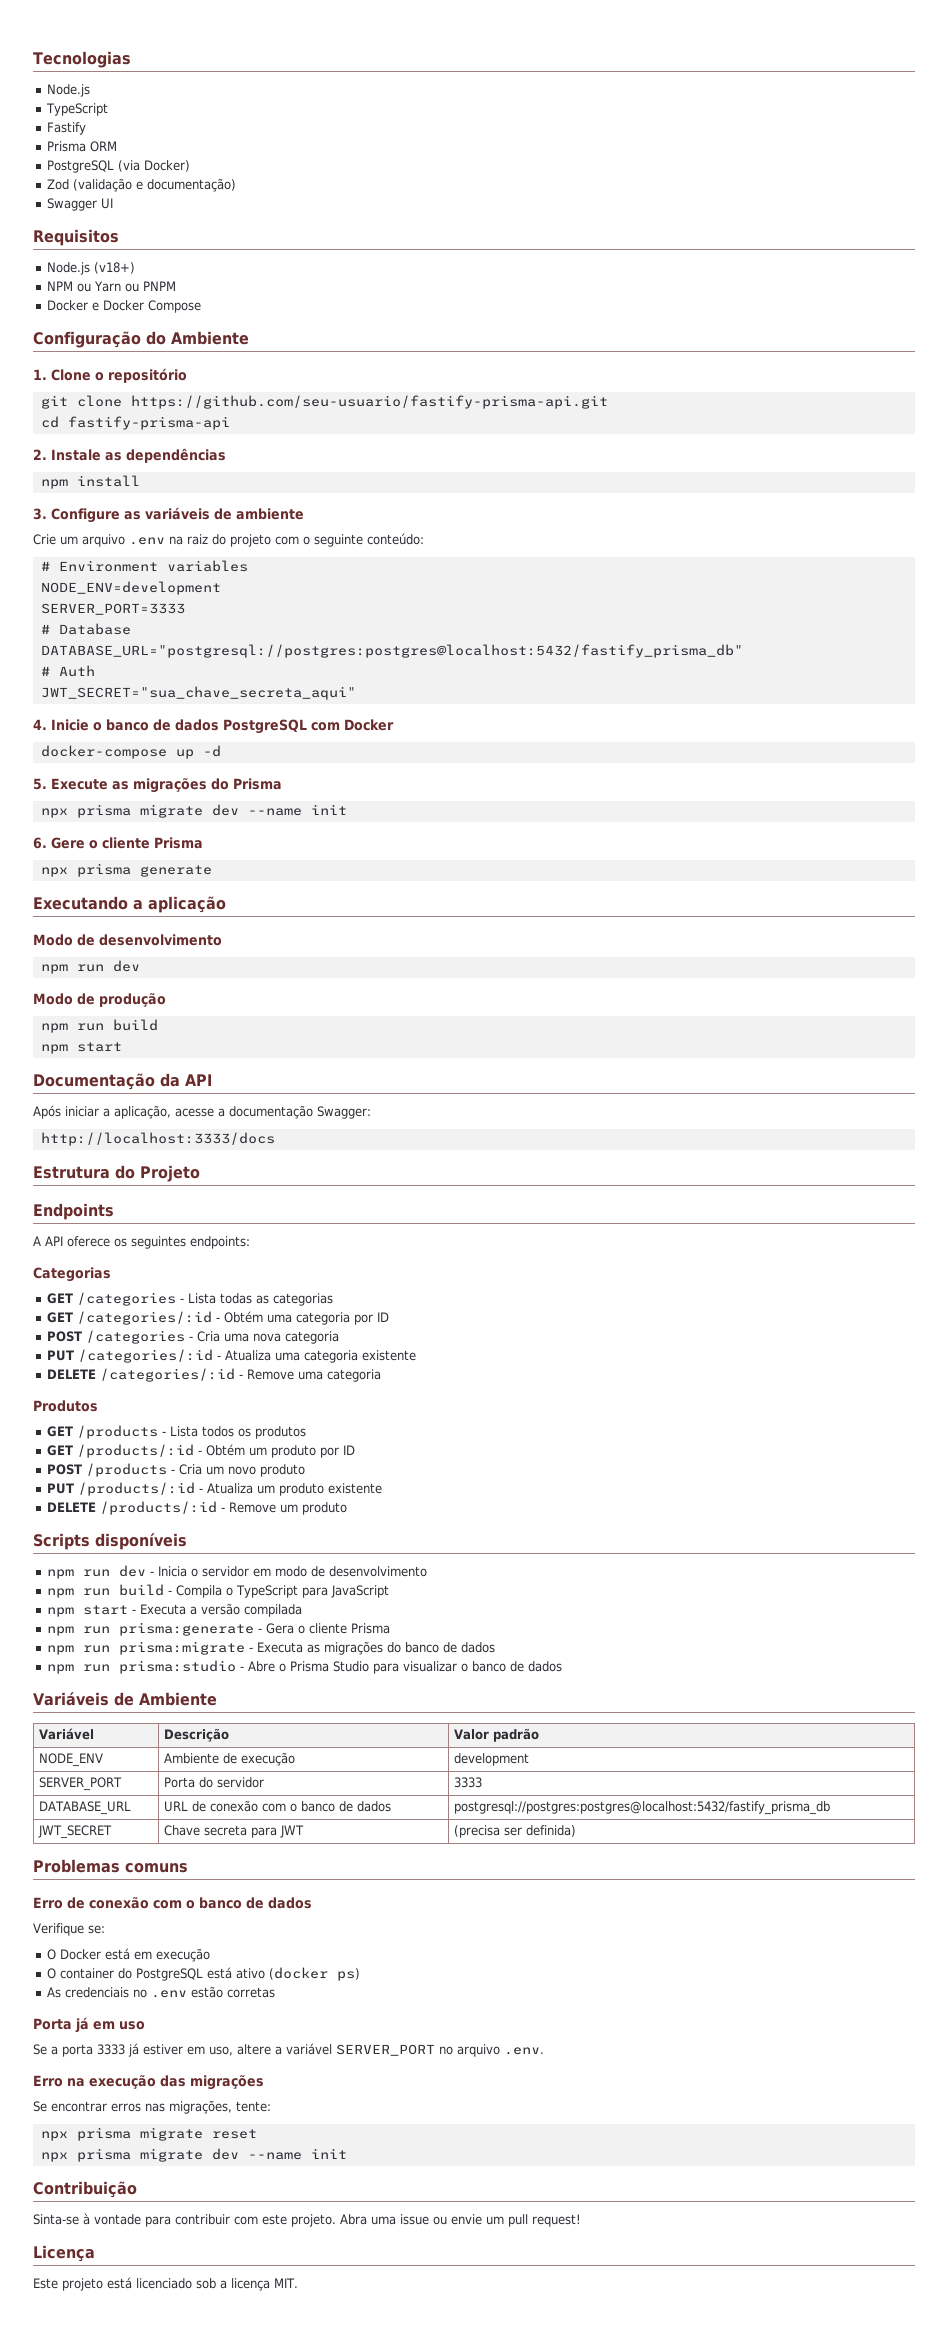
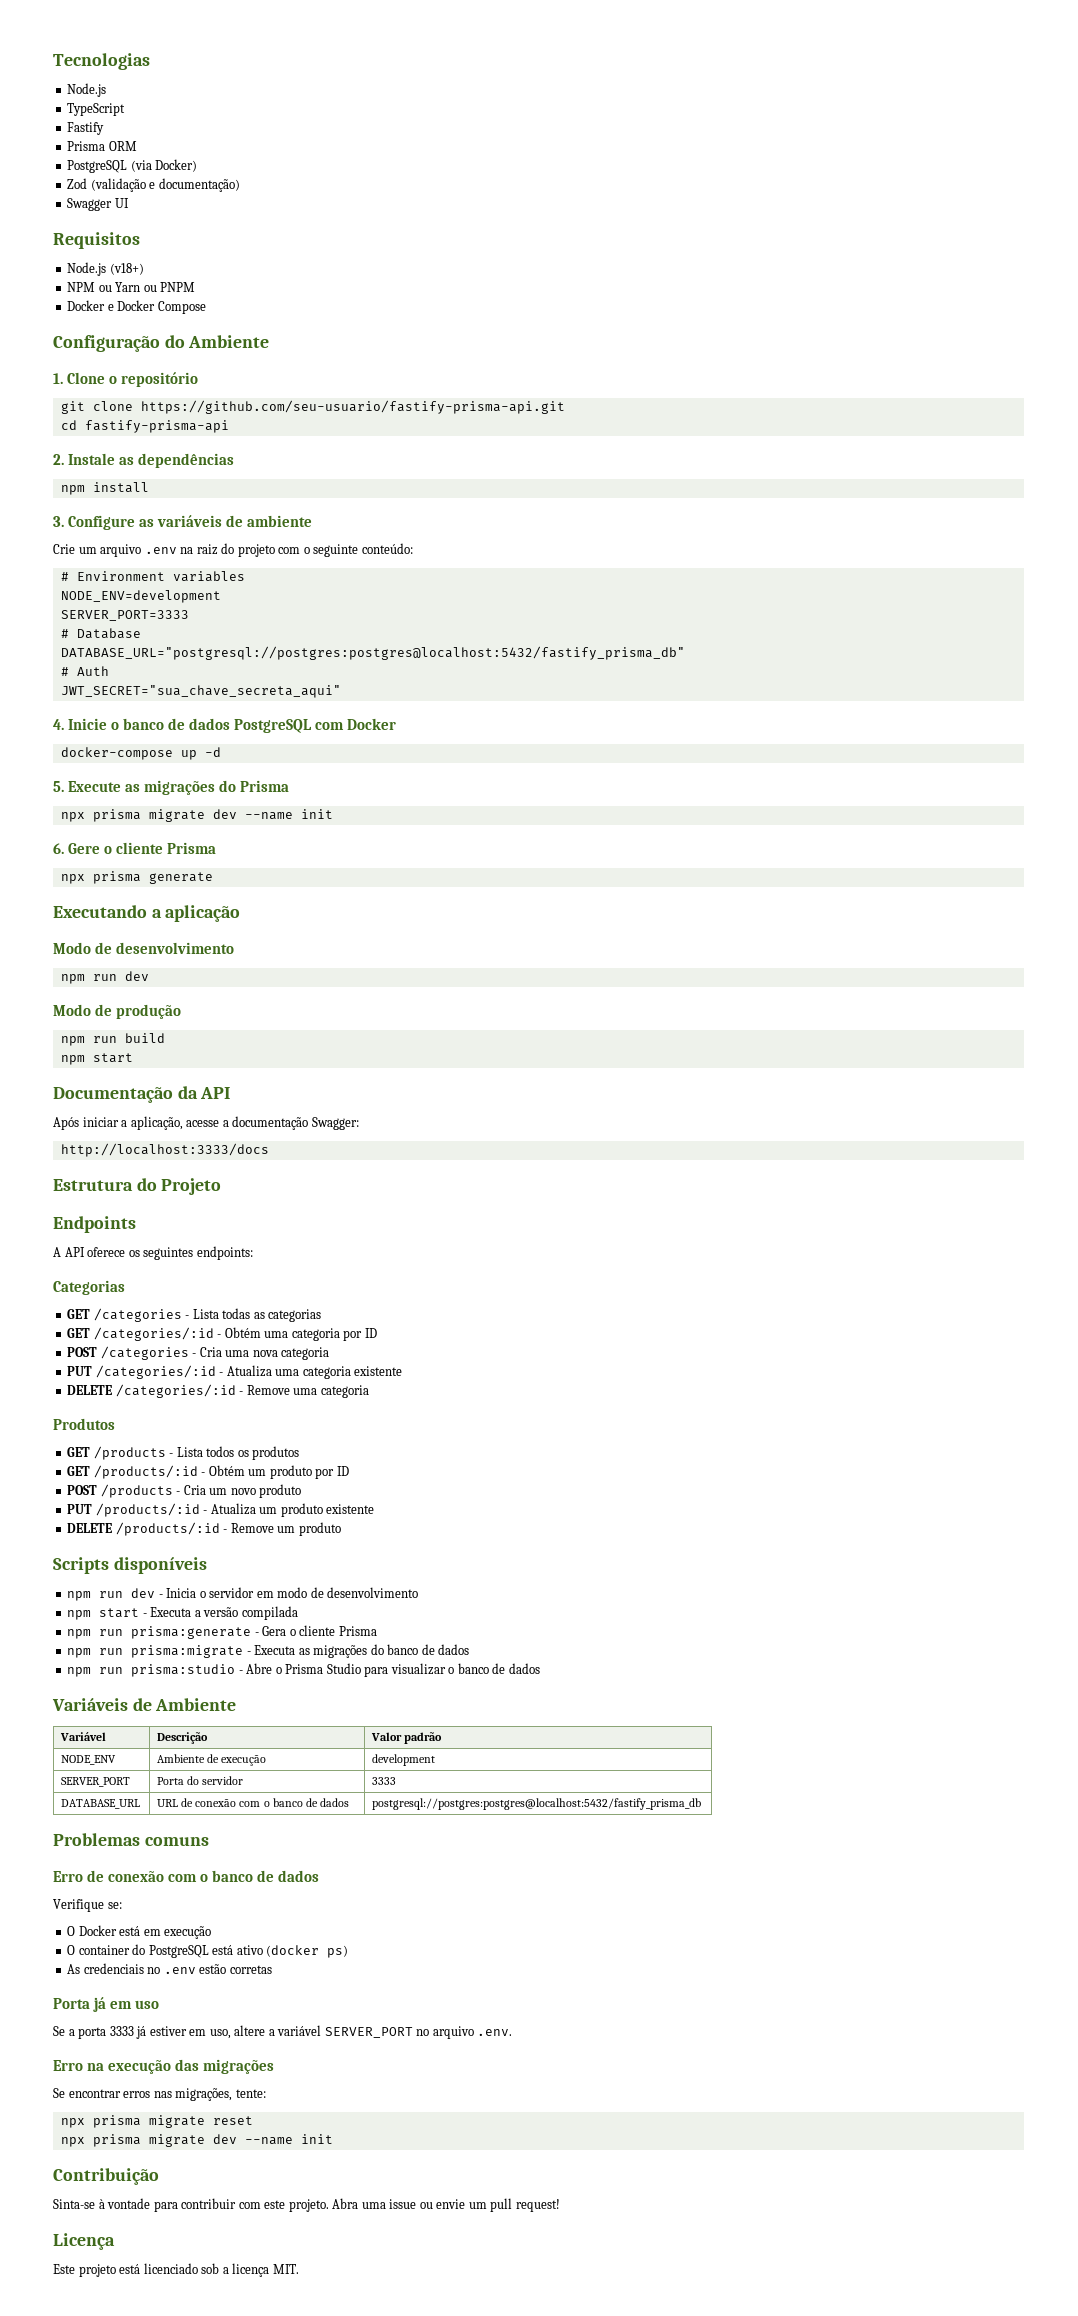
[46,1584,389,1598] // npm run build - Compila o TypeScript para JavaScript -> (419, 1592) none
[38,1825,113,1839] [164,1825,305,1838] [454,1825,577,1838] // JWT_SECRET | Chave secreta para JWT | (precisa ser definida) -> (702, 1804) none

